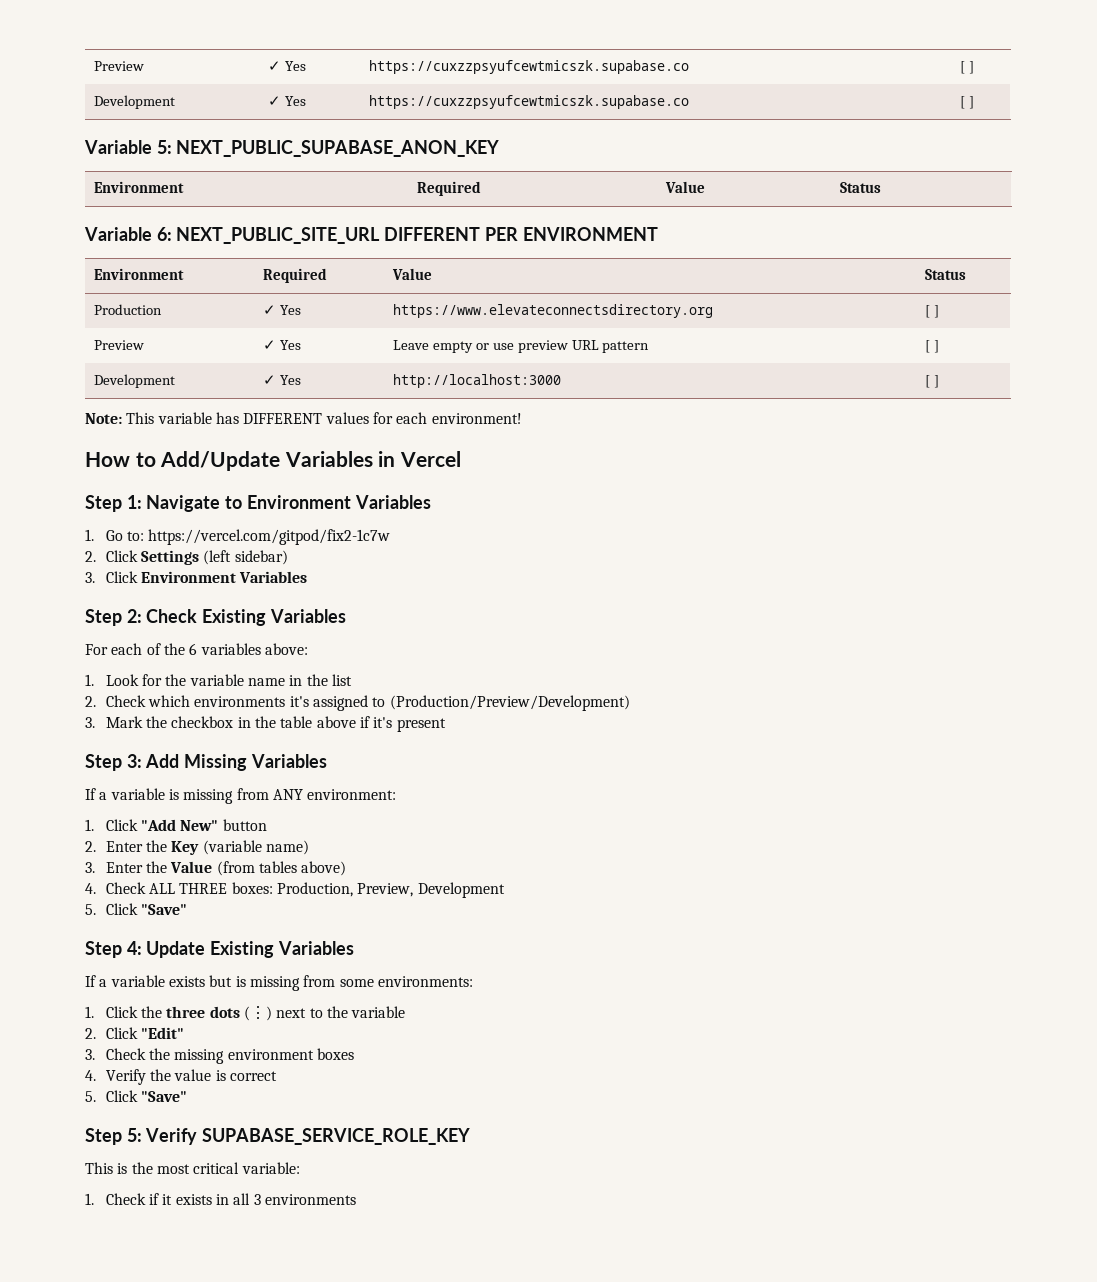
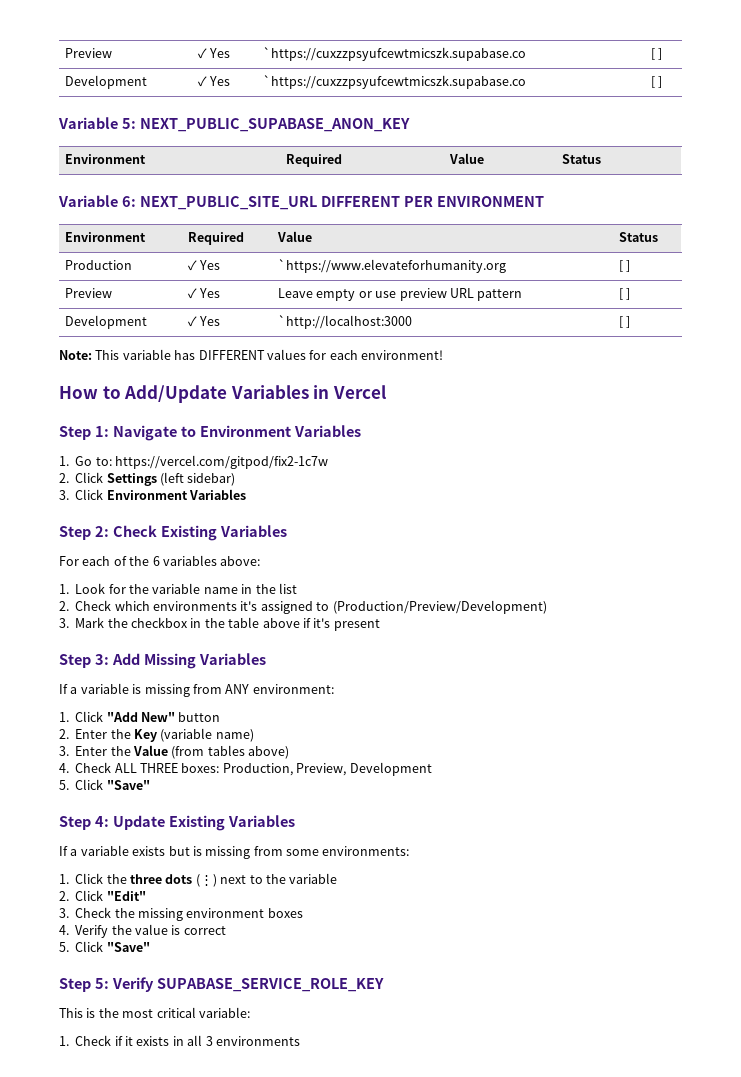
[93,61,144,71] [267,61,306,71] [368,60,689,74] [959,61,974,74] [93,95,175,109] [267,96,306,106] [368,95,689,109] Preview | ✓ Yes | https://cuxzzpsyufcewtmicszk.supabase.co | [ ] // Development | ✓ Yes | https://cuxzzpsyufcewtmicszk.supabase.co -> [65,48,113,58] [198,48,231,59] [263,47,527,61] [651,48,663,60] [65,75,148,89] [198,76,231,87] [263,75,527,89] Preview | ✓ Yes | `https://cuxzzpsyufcewtmicszk.supabase.co | [ ] // Development | ✓ Yes | `https://cuxzzpsyufcewtmicszk.supabase.co
[392,304,713,318] https://www.elevateconnectsdirectory.org -> [278,259,507,273] `https://www.elevateforhumanity.org
[392,374,561,388] http://localhost:3000 -> [278,315,413,329] `http://localhost:3000

